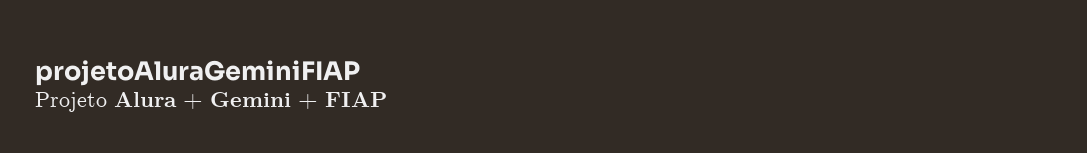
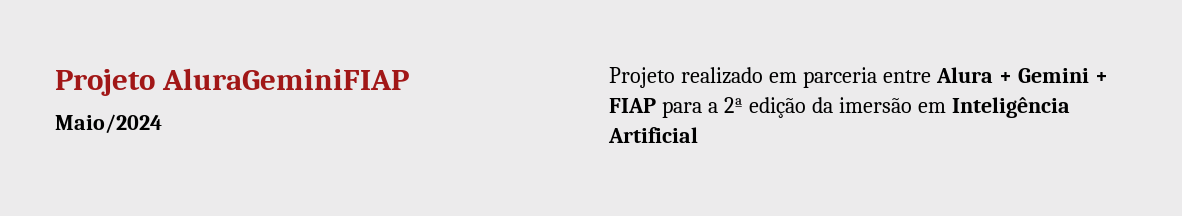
[35,60,360,86] [35,92,107,112] projetoAluraGeminiFIAP // Projeto -> [55,68,410,96] [55,114,162,134] [609,67,931,88] Projeto AluraGeminiFIAP // Maio/2024 // Projeto realizado em parceria entre
(387, 99) none -> [661,97,1070,118] [608,127,698,143] para a 2ª edição da imersão em Inteligência Artificial

